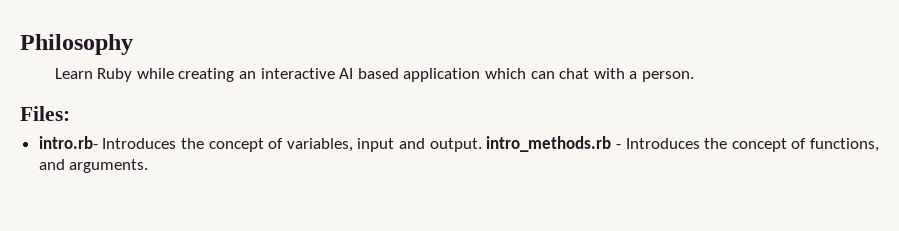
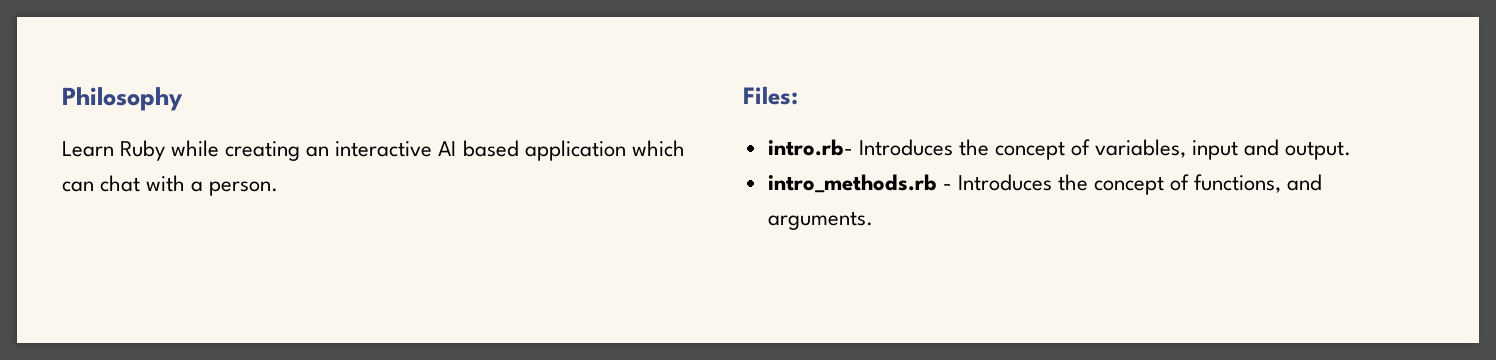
(482, 145) none -> (1352, 150) //

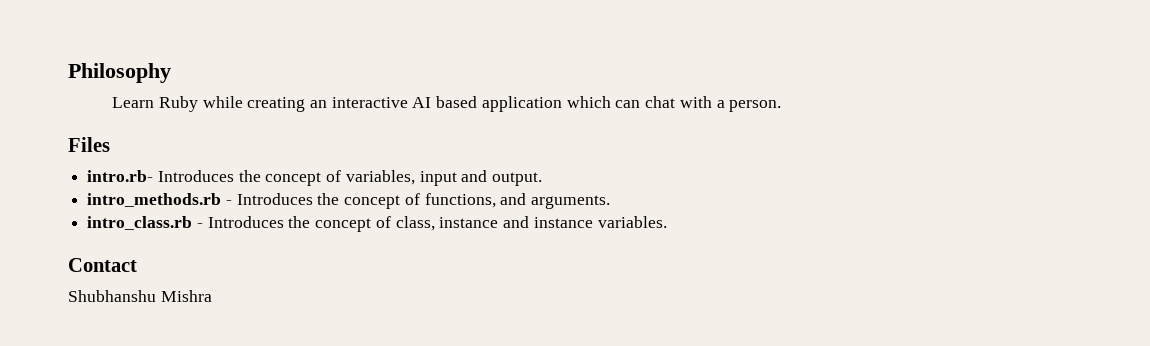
[743,86,798,105] Files: -> [68,137,110,152] Files
(873, 220) none -> [87,216,667,232] [68,258,137,272] [68,290,212,302] // intro_class.rb - Introduces the concept of class, instance and instance variables. // Contact // Shubhanshu Mishra

